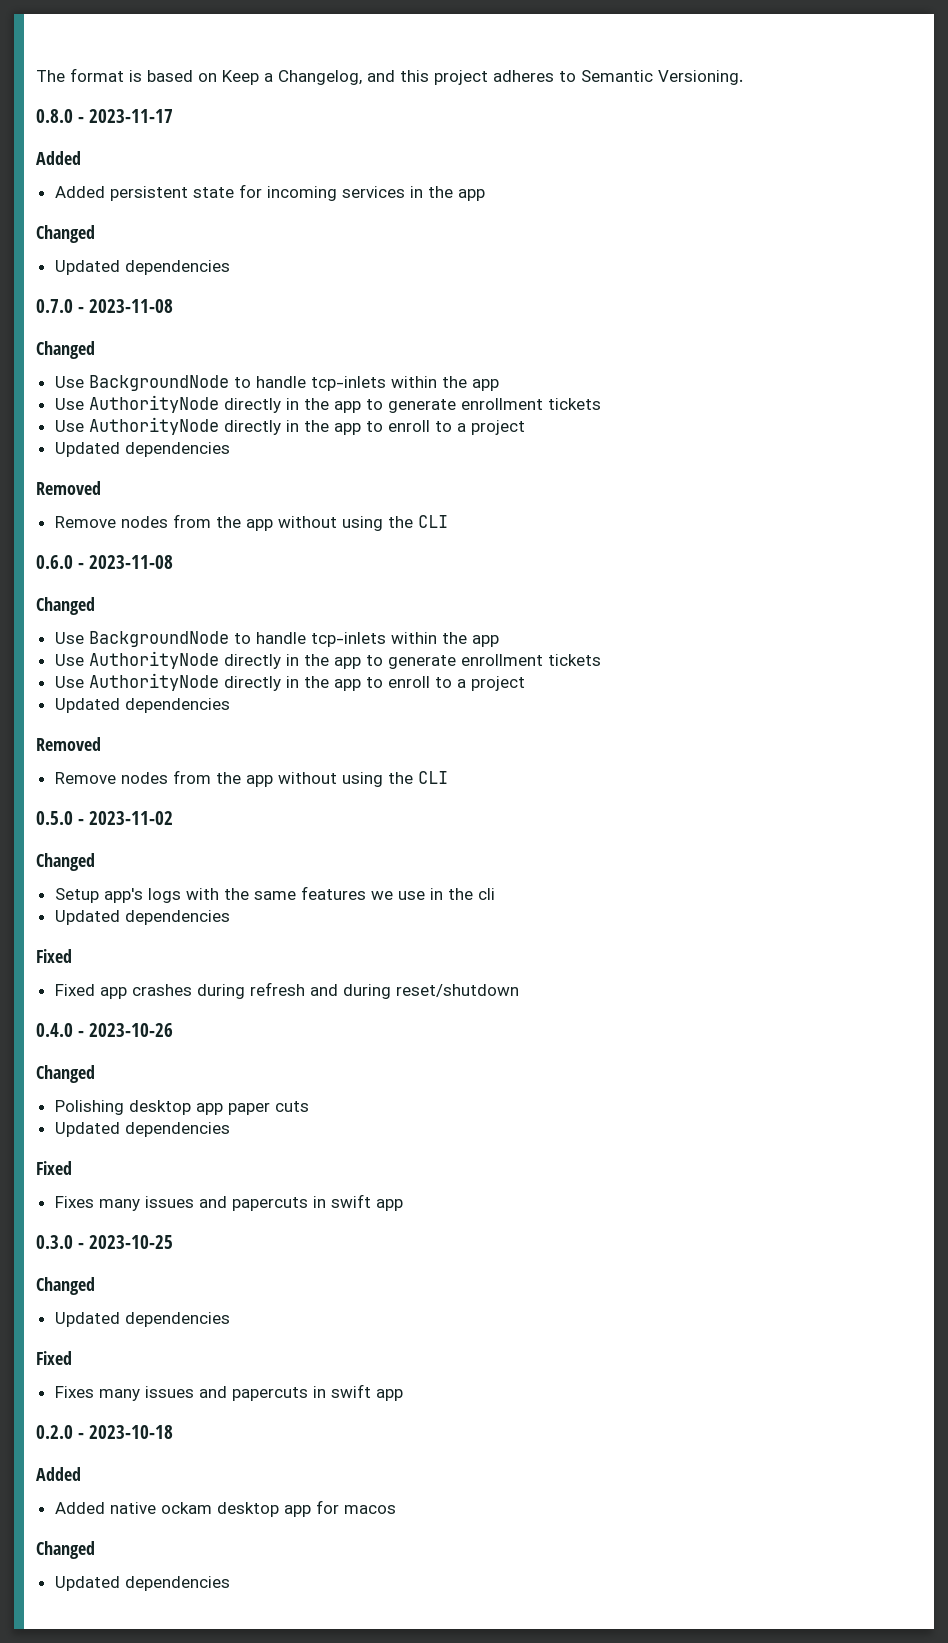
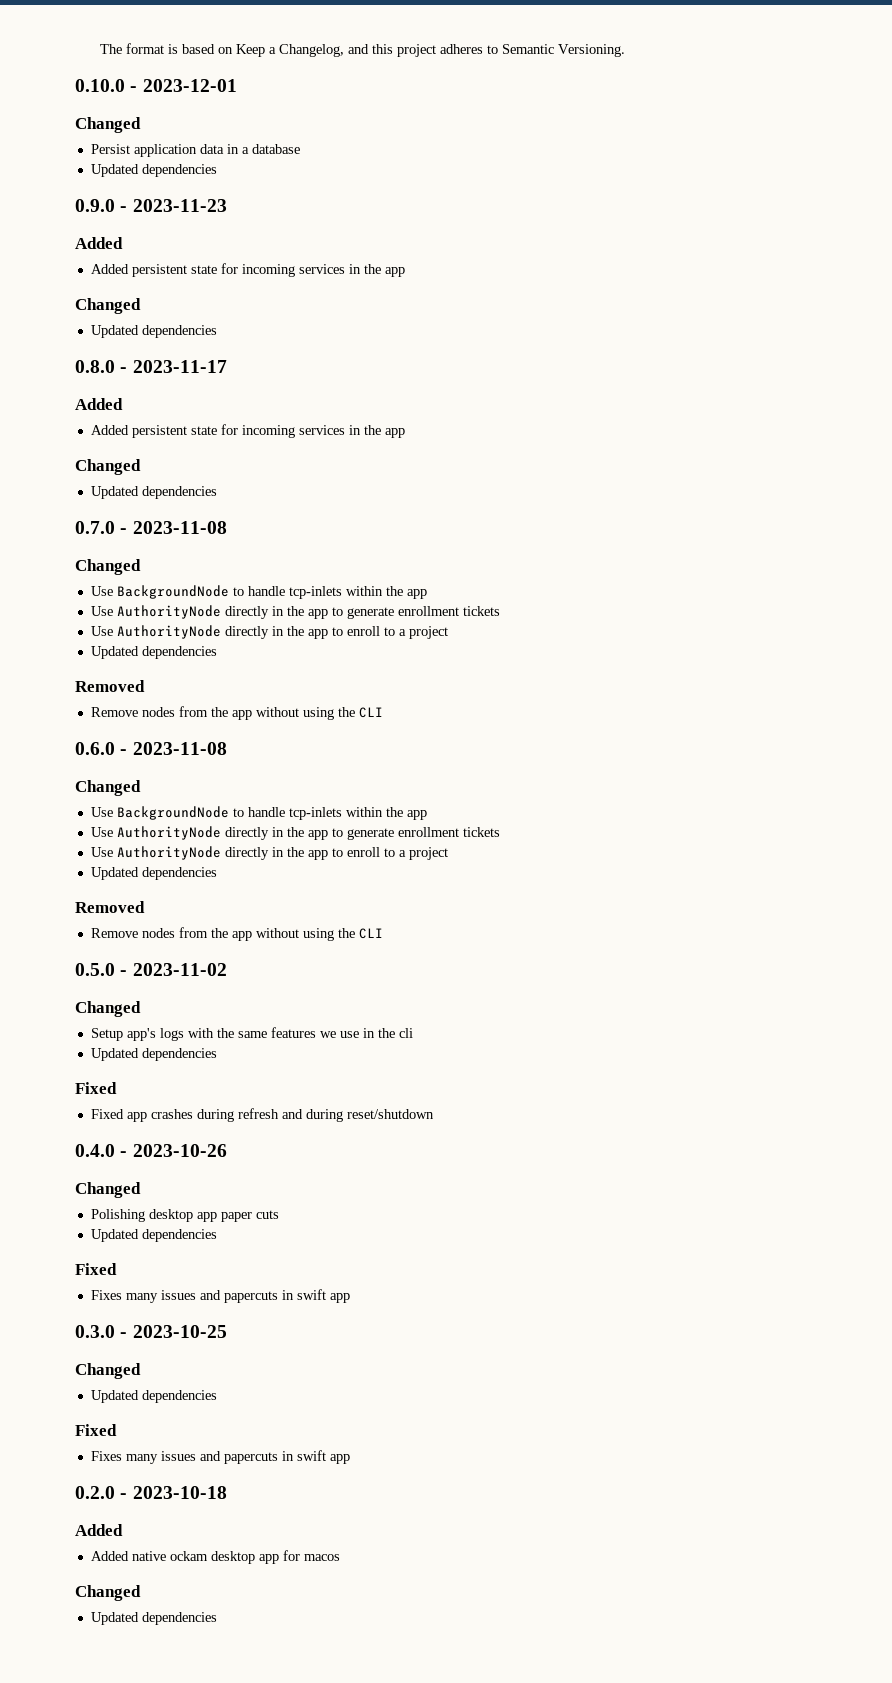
(743, 77) none -> [75,79,237,92] [75,117,141,133] [90,144,300,157] [90,164,217,177] [75,199,227,212] [75,237,123,249] [90,263,405,277] [75,298,141,314] [90,325,217,338] // 0.10.0 - 2023-12-01 // Changed // Persist application data in a database // Updated dependencies // 0.9.0 - 2023-11-23 // Added // Added persistent state for incoming services in the app // Changed // Updated dependencies

